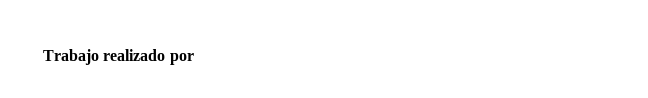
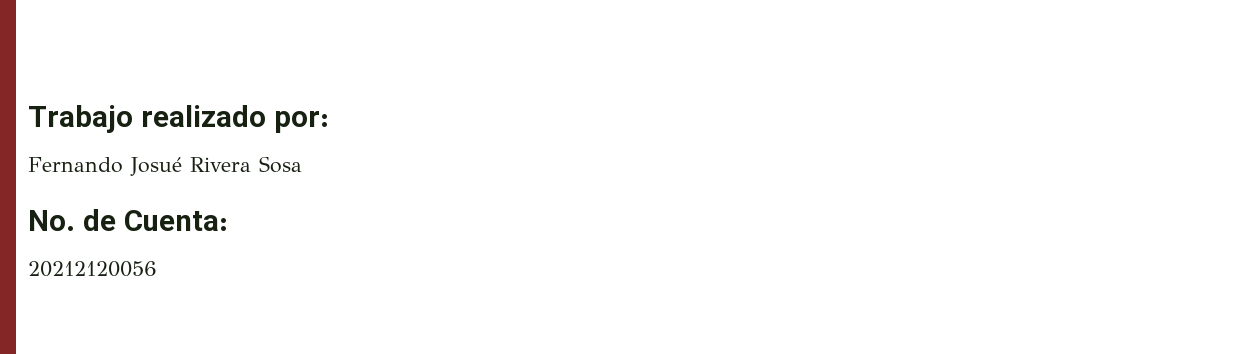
[169,53,194,65] por -> [273,111,329,133] [28,156,302,176] [28,209,228,231] [28,261,157,277] por: // Fernando Josué Rivera Sosa // No. de Cuenta: // 20212120056

